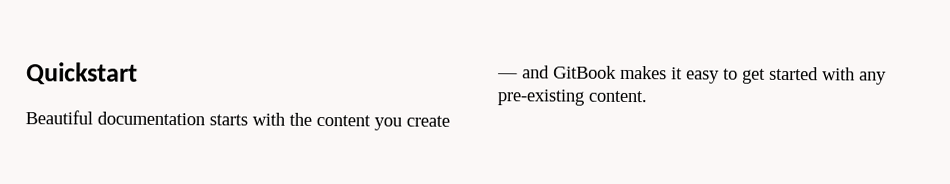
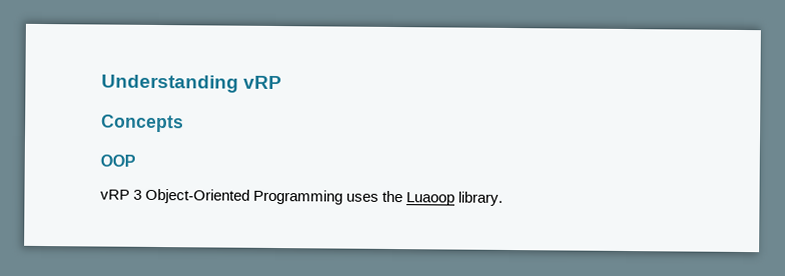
[26,62,138,85] [25,110,450,131] [497,65,887,85] [497,89,648,106] Quickstart // Beautiful documentation starts with the content you create — and GitBook makes it easy to get started with any pre-existing content. -> [101,74,283,93] [101,114,184,133] [100,154,136,167] [100,188,504,206] Understanding vRP // Concepts // OOP // vRP 3 Object-Oriented Programming uses the Luaoop library.

